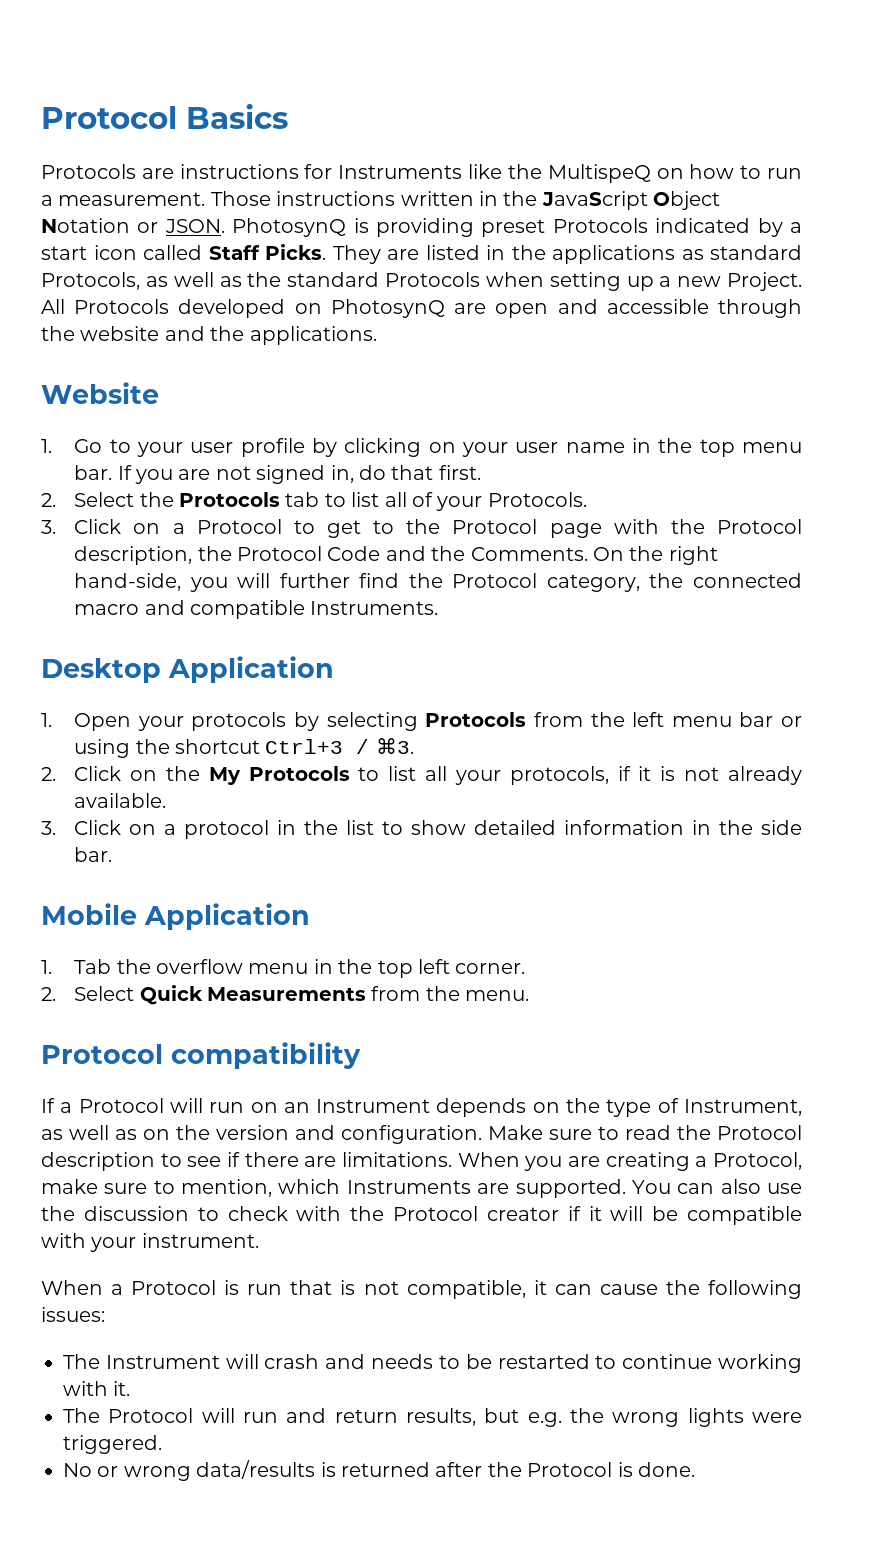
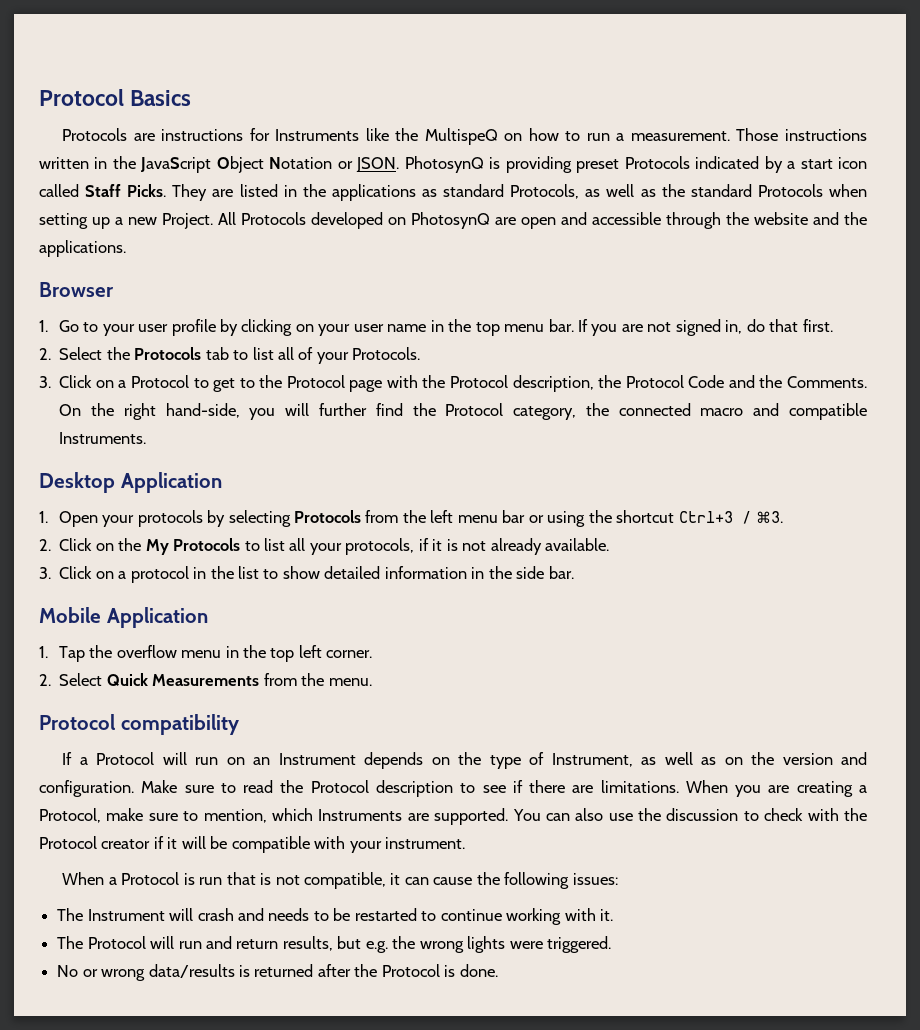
[41,382,159,404] Website -> [39,282,114,297] Browser
[74,959,112,974] Tab -> [58,646,85,662] Tap

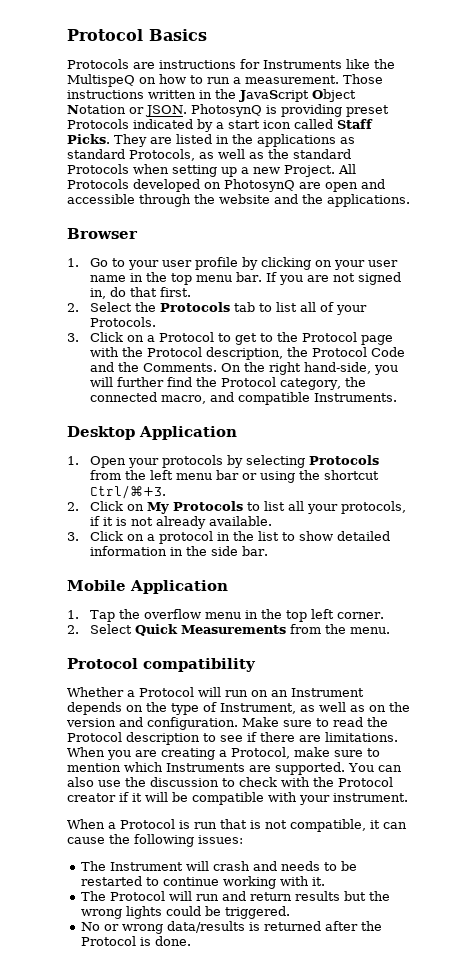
[700,408,744,416] macro -> [161,395,207,404] macro,
[678,511,783,524] Ctrl+3 / ⌘3. -> [90,485,167,499] Ctrl/⌘+3.
[118,538,142,551] the -> (145, 507) none
[62,752,73,765] If -> [67,687,124,697] Whether
[203,809,267,823] mention, -> [67,763,121,772] mention
[282,936,388,953] results, but e.g. -> [294,891,366,901] results but
[509,941,543,949] were -> [165,906,221,916] could be

